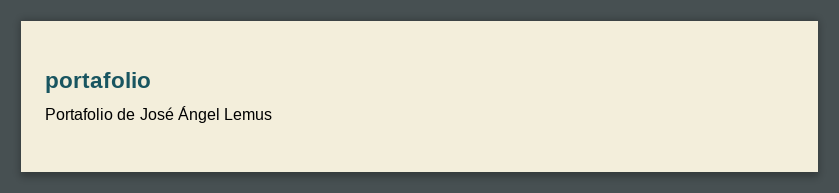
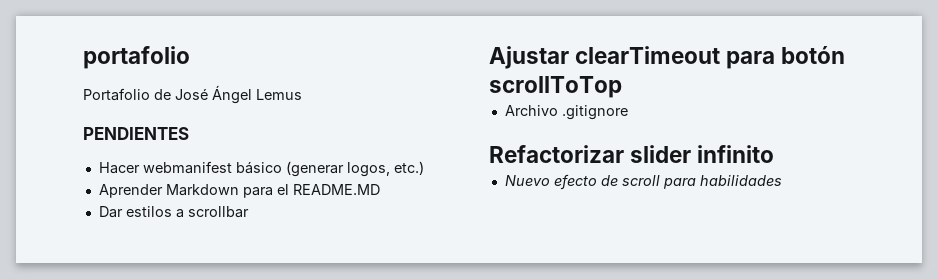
(273, 114) none -> [83,127,189,140] [98,161,424,177] [98,184,380,198] [98,206,249,218] [489,46,846,69] [489,76,622,98] [504,105,628,120] [489,145,775,163] [504,174,782,190] // PENDIENTES // Hacer webmanifest básico (generar logos, etc.) // Aprender Markdown para el README.MD // Dar estilos a scrollbar // Ajustar clearTimeout para botón scrollToTop // Archivo .gitignore // Refactorizar slider infinito // Nuevo efecto de scroll para habilidades

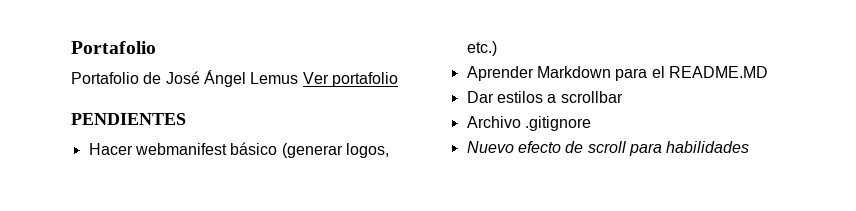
[83,46,190,69] portafolio -> [71,41,156,54] Portafolio
(302, 94) none -> [302,72,398,87] Ver portafolio
[489,46,846,69] [489,76,622,98] // Ajustar clearTimeout para botón scrollToTop -> (623, 97) none
[489,145,775,163] // Refactorizar slider infinito -> (591, 123) none

